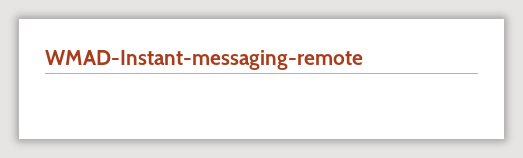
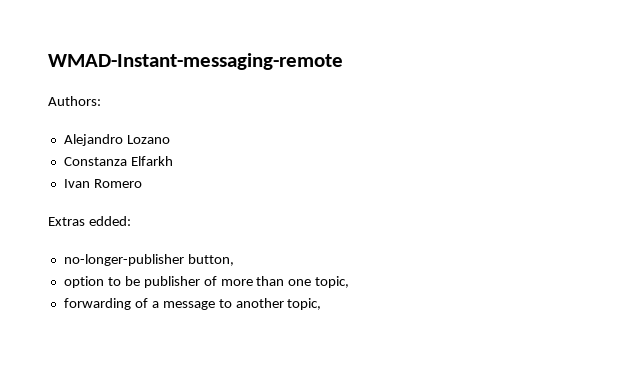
(363, 60) none -> [48,96,101,106] [63,134,170,146] [63,156,173,166] [63,179,142,188] [48,216,131,226] [63,254,234,266] [63,276,350,288] [63,298,322,310] // Authors: // Alejandro Lozano // Constanza Elfarkh // Ivan Romero // Extras edded: // no-longer-publisher button, // option to be publisher of more than one topic, // forwarding of a message to another topic,

